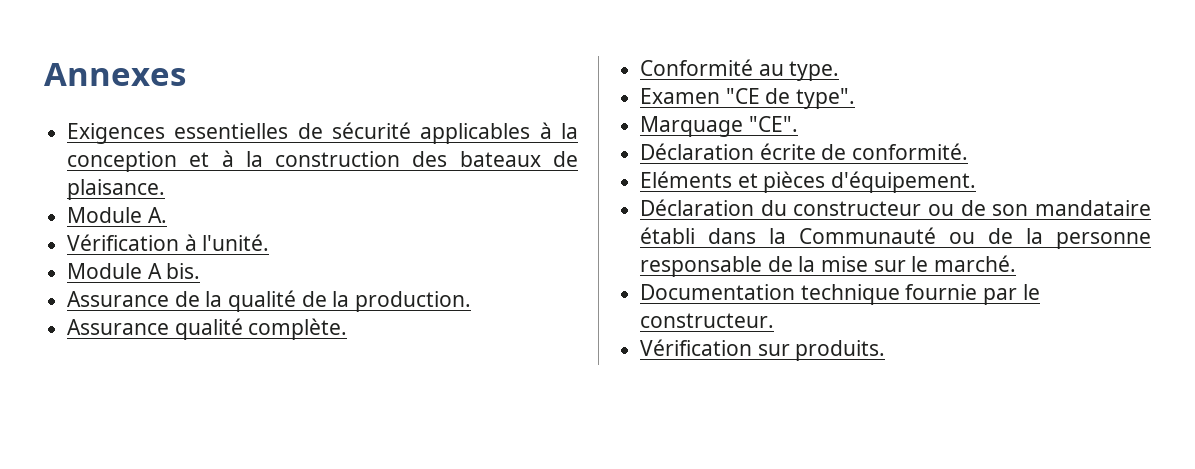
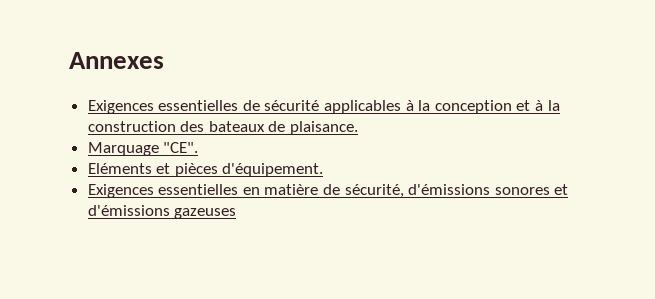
[67,207,167,223] [67,234,270,251] [67,263,201,279] [67,290,472,312] [67,318,348,340] [640,59,840,81] [640,88,856,109] [640,116,798,137] [640,143,969,160] [640,171,977,193] [640,199,1151,216] [640,227,1151,249] [640,255,1017,277] [640,284,1040,305] [640,313,775,328] [640,339,886,361] Module A. // Vérification à l'unité. // Module A bis. // Assurance de la qualité de la production. // Assurance qualité complète. // Conformité au type. // Examen "CE de type". // Marquage "CE". // Déclaration écrite de conformité. // Eléments et pièces d'équipement. // Déclaration du constructeur ou de son mandataire établi dans la Communauté ou de la personne responsable de la mise sur le marché. // Documentation technique fournie par le constructeur. // Vérification sur produits. -> [87,142,199,156] [87,163,324,177] [87,184,569,198] [87,205,237,219] Marquage "CE". // Eléments et pièces d'équipement. // Exigences essentielles en matière de sécurité, d'émissions sonores et d'émissions gazeuses

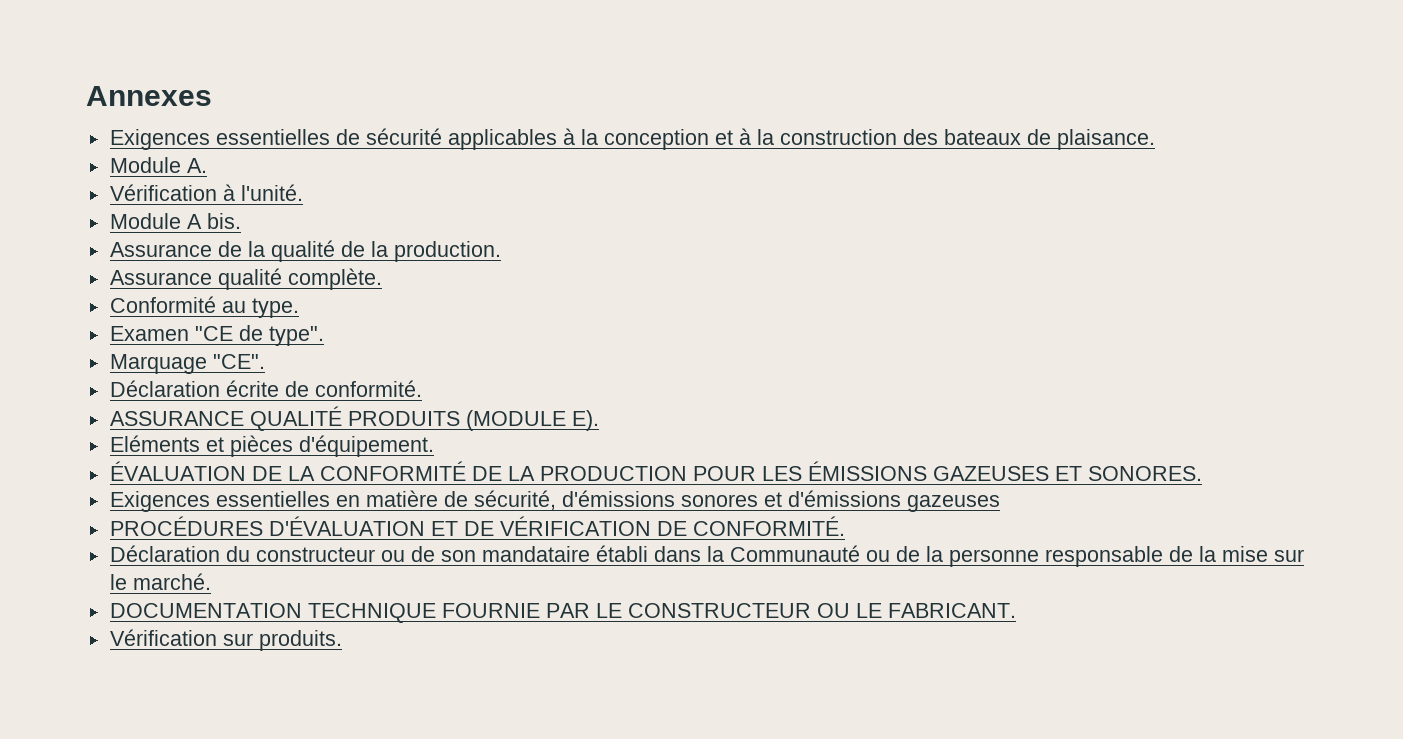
[87,142,199,156] [87,163,324,177] Marquage "CE". // Eléments et pièces d'équipement. -> [109,157,207,173] [109,184,303,201] [109,213,241,229] [109,240,501,262] [109,268,382,290] [109,296,299,318] [109,325,324,346] [109,354,265,374] [109,380,422,397] [109,406,599,431] [109,435,434,457] [109,461,1202,481] Module A. // Vérification à l'unité. // Module A bis. // Assurance de la qualité de la production. // Assurance qualité complète. // Conformité au type. // Examen "CE de type". // Marquage "CE". // Déclaration écrite de conformité. // ASSURANCE QUALITÉ PRODUITS (MODULE E). // Eléments et pièces d'équipement. // ÉVALUATION DE LA CONFORMITÉ DE LA PRODUCTION POUR LES ÉMISSIONS GAZEUSES ET SONORES.
(237, 213) none -> [109,516,845,536] [109,545,1304,567] [109,573,211,590] [109,603,1016,623] [109,629,342,651] // PROCÉDURES D'ÉVALUATION ET DE VÉRIFICATION DE CONFORMITÉ. // Déclaration du constructeur ou de son mandataire établi dans la Communauté ou de la personne responsable de la mise sur le marché. // DOCUMENTATION TECHNIQUE FOURNIE PAR LE CONSTRUCTEUR OU LE FABRICANT. // Vérification sur produits.

